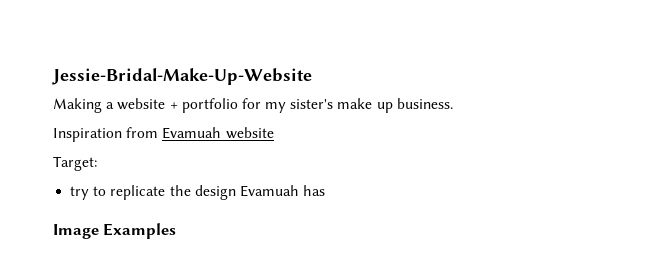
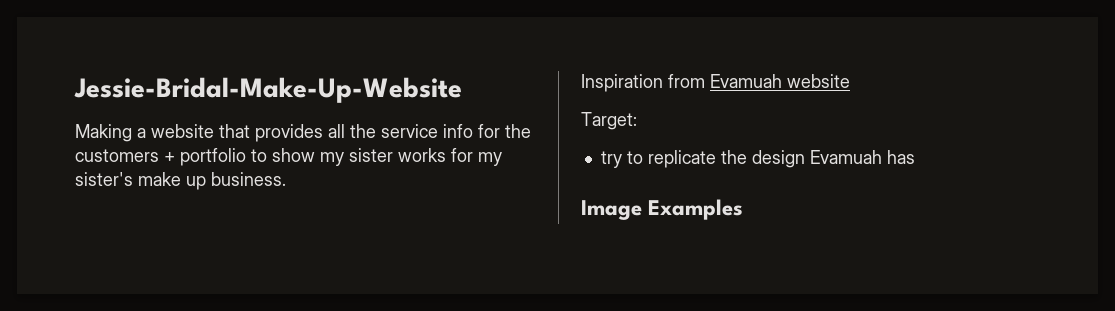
[169,98,238,113] + portfolio -> [219,124,531,142] [75,148,446,166] that provides all the service info for the customers + portfolio to show my sister works

